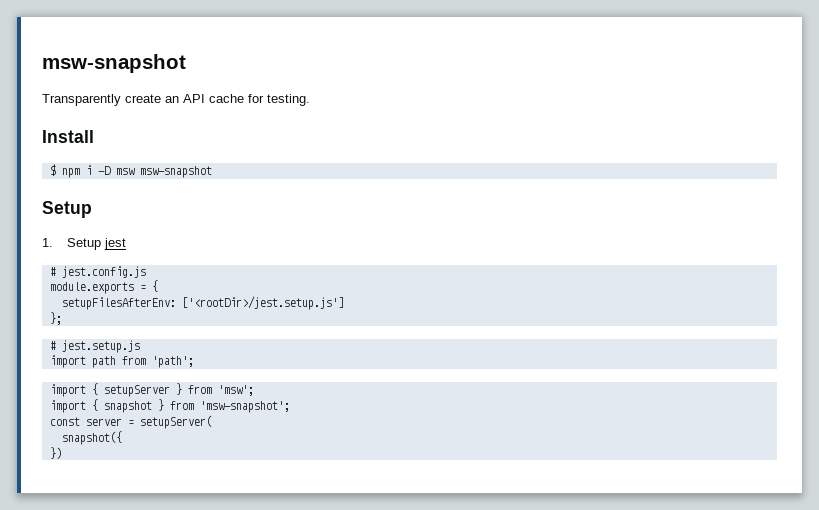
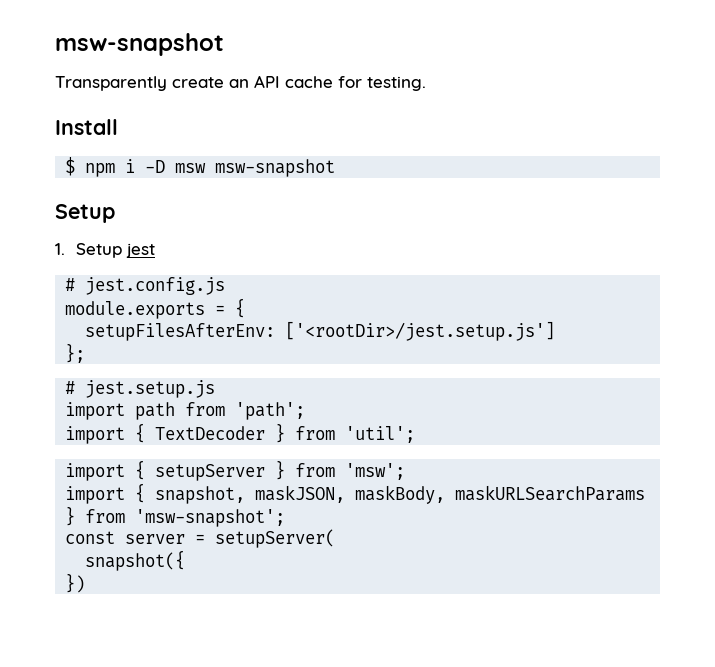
(194, 362) none -> [65,423,416,444] // import { TextDecoder } from 'util';
[103,401,152,413] snapshot -> [155,485,646,504] snapshot, maskJSON, maskBody, maskURLSearchParams

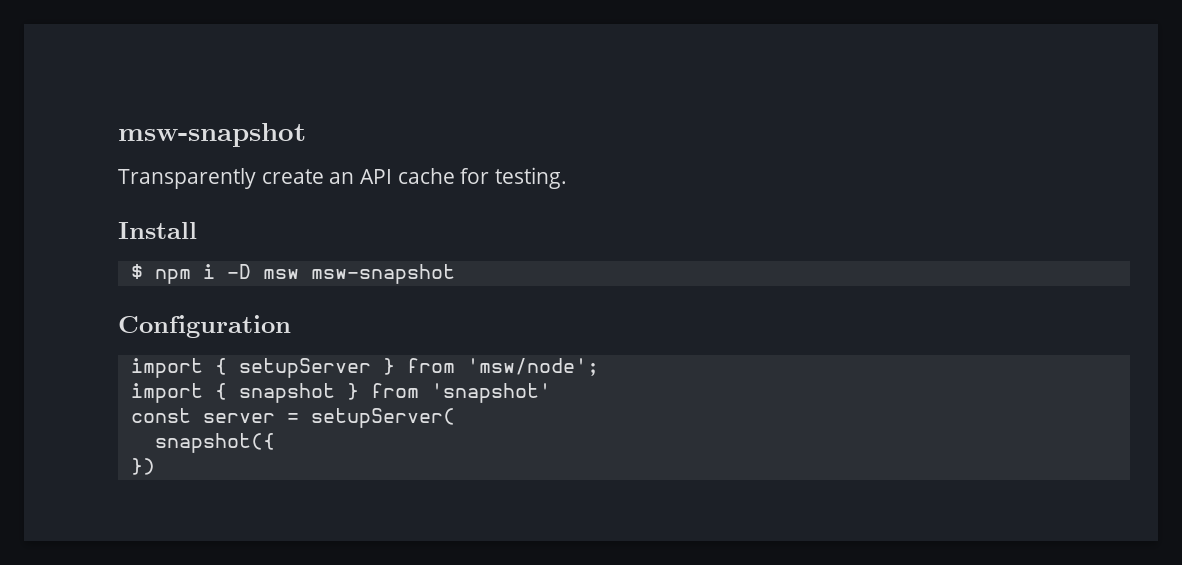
[55,204,115,223] [55,243,155,258] [65,277,226,295] [65,298,246,319] [85,321,556,341] [65,343,86,363] [65,380,216,398] [65,402,306,420] [65,423,416,444] Setup // 1. Setup jest // # jest.config.js // module.exports = { // setupFilesAfterEnv: ['<rootDir>/jest.setup.js'] // }; // # jest.setup.js // import path from 'path'; // import { TextDecoder } from 'util'; -> [118,315,291,338] Configuration
[345,463,406,480] [65,483,646,504] [65,506,286,527] 'msw'; // import { snapshot, maskJSON, maskBody, maskURLSearchParams } from 'msw-snapshot'; -> [466,358,599,376] [130,383,551,403] 'msw/node'; // import { snapshot } from 'snapshot'

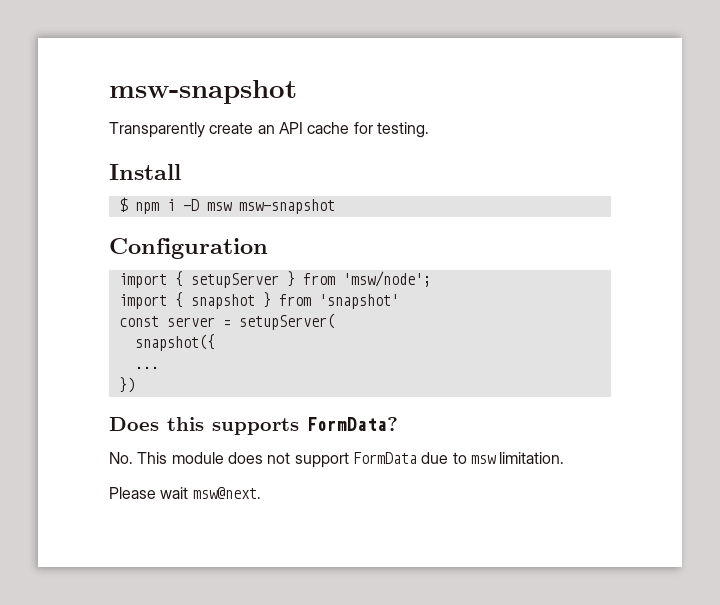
(275, 443) none -> [134,366,159,369] // ...
(155, 466) none -> [109,417,398,435] [109,452,565,468] [109,487,261,499] // Does this supports FormData? // No. This module does not support FormData due to msw limitation. // Please wait msw@next.

